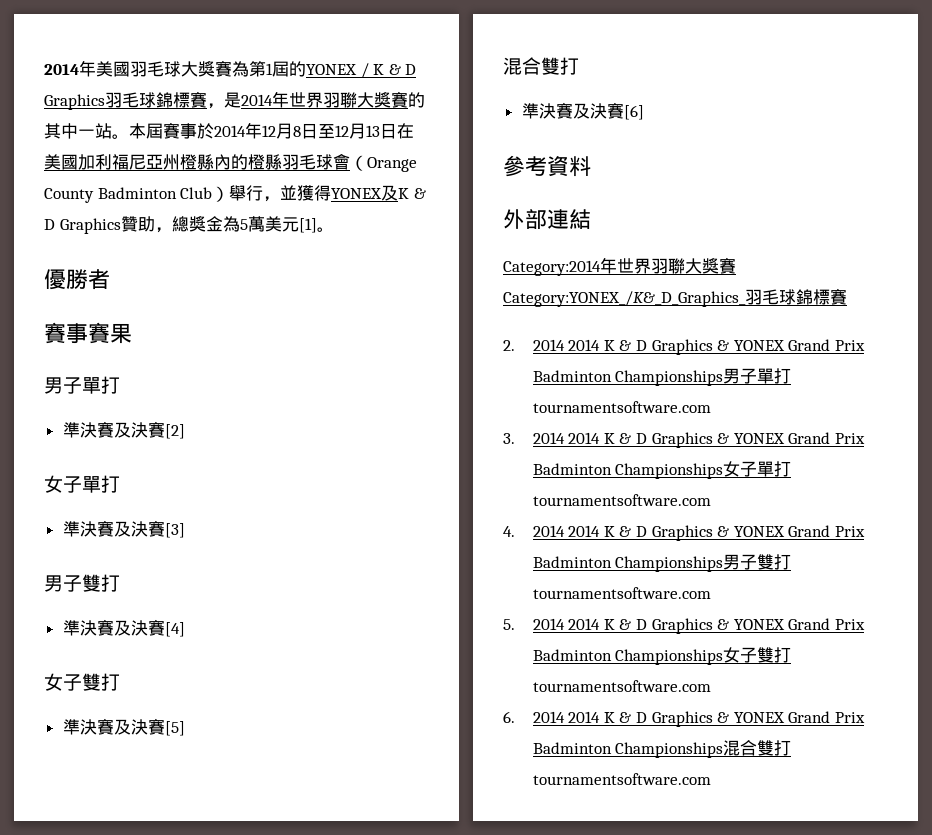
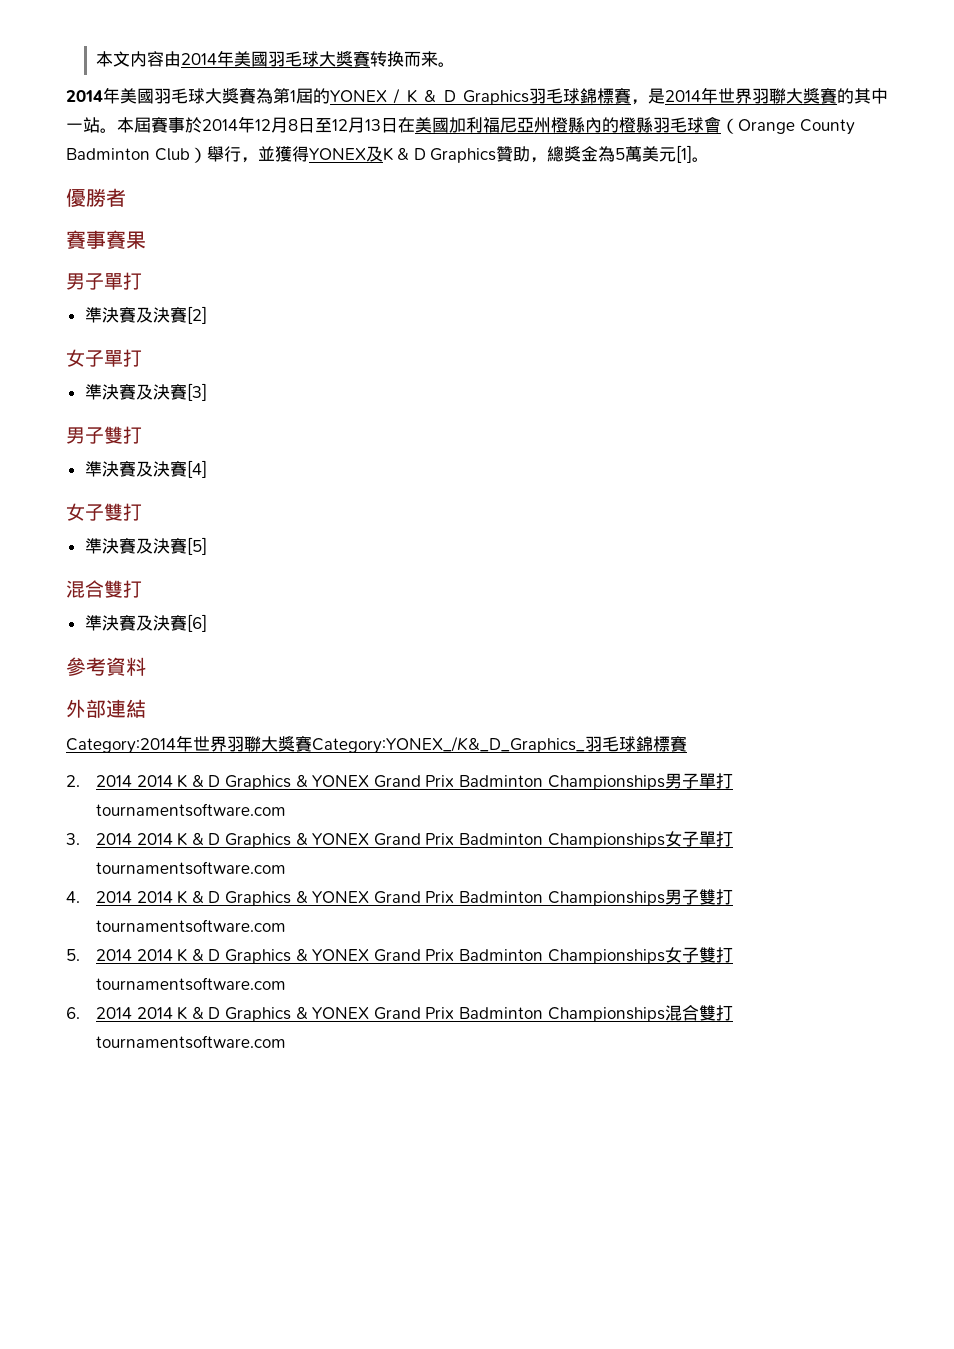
(44, 69) none -> [96,50,456,67] 本文内容由2014年美國羽毛球大獎賽转换而来。 //

